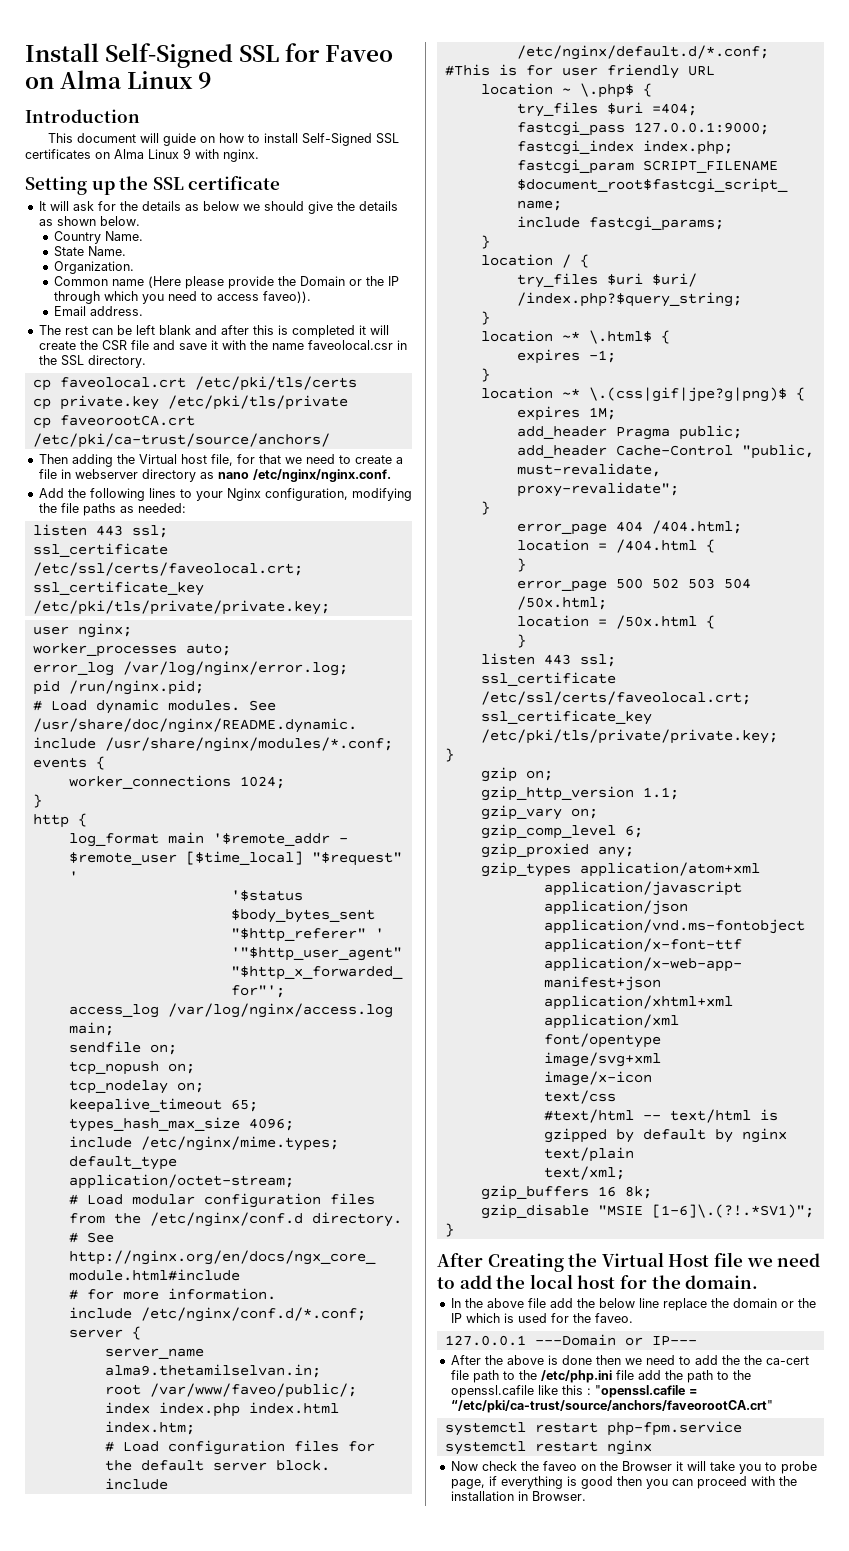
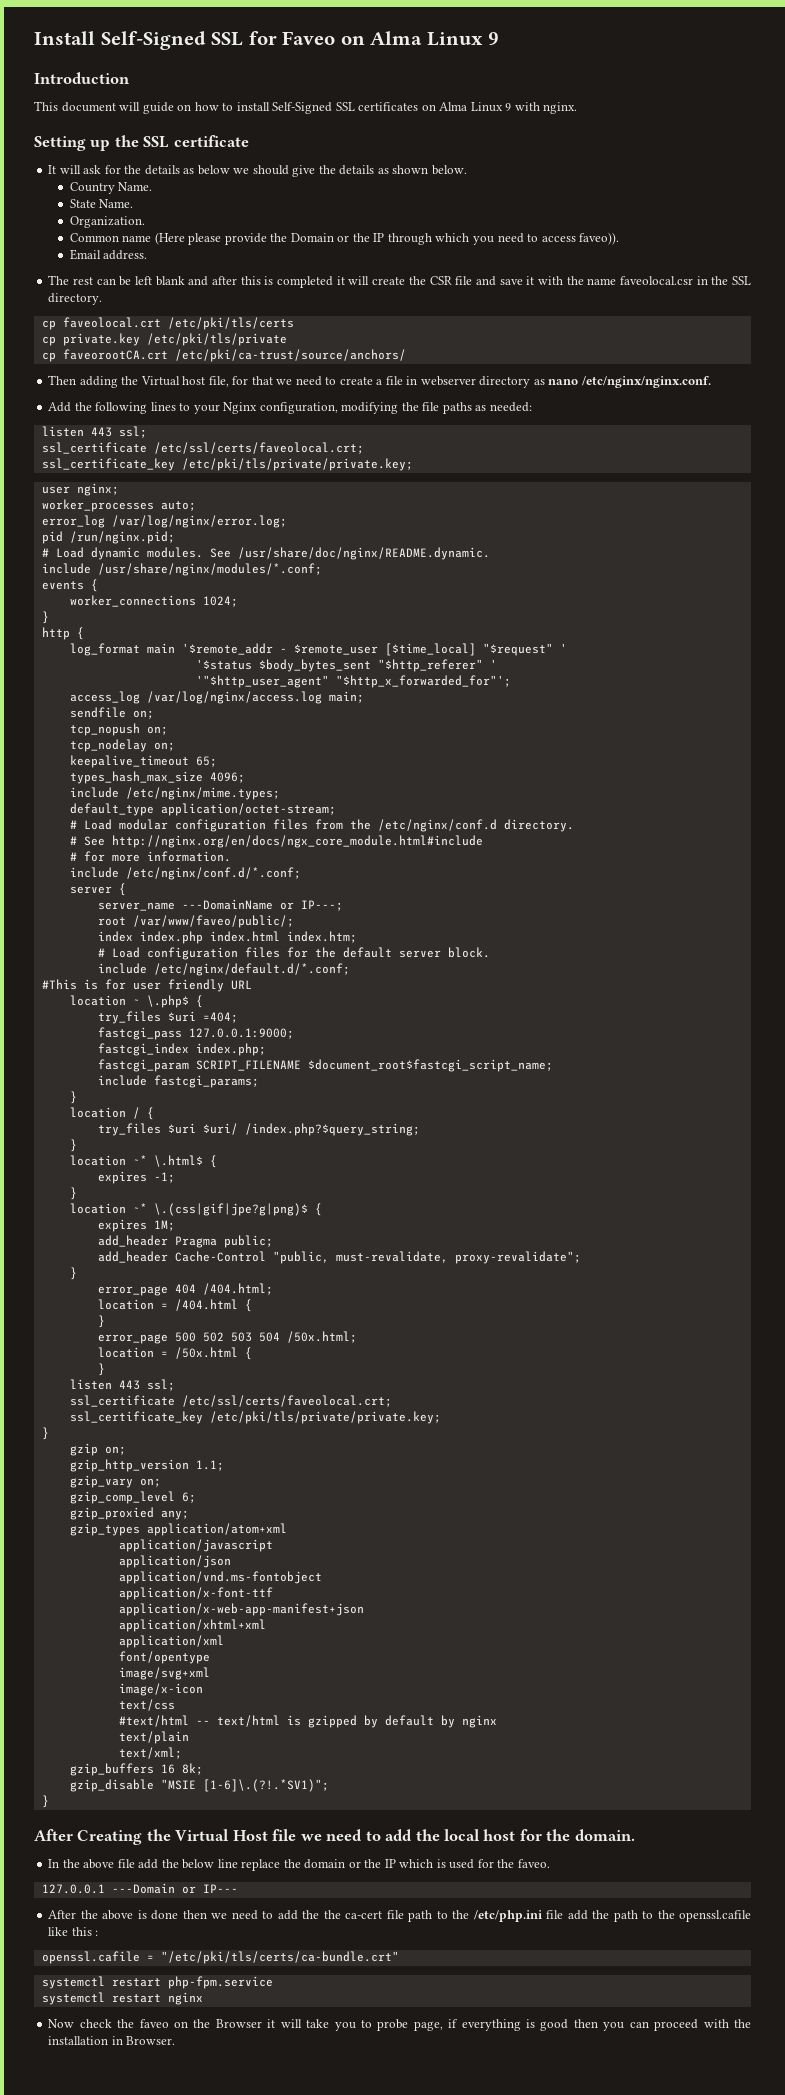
[104,1364,321,1378] alma9.thetamilselvan.in; -> [181,899,343,911] ---DomainName or IP---;
[594,1385,697,1398] [450,1400,773,1413] "openssl.cafile = “/etc/pki/ca-trust/source/anchors/faveorootCA.crt" -> [41,1951,399,1964] // openssl.cafile = "/etc/pki/tls/certs/ca-bundle.crt"

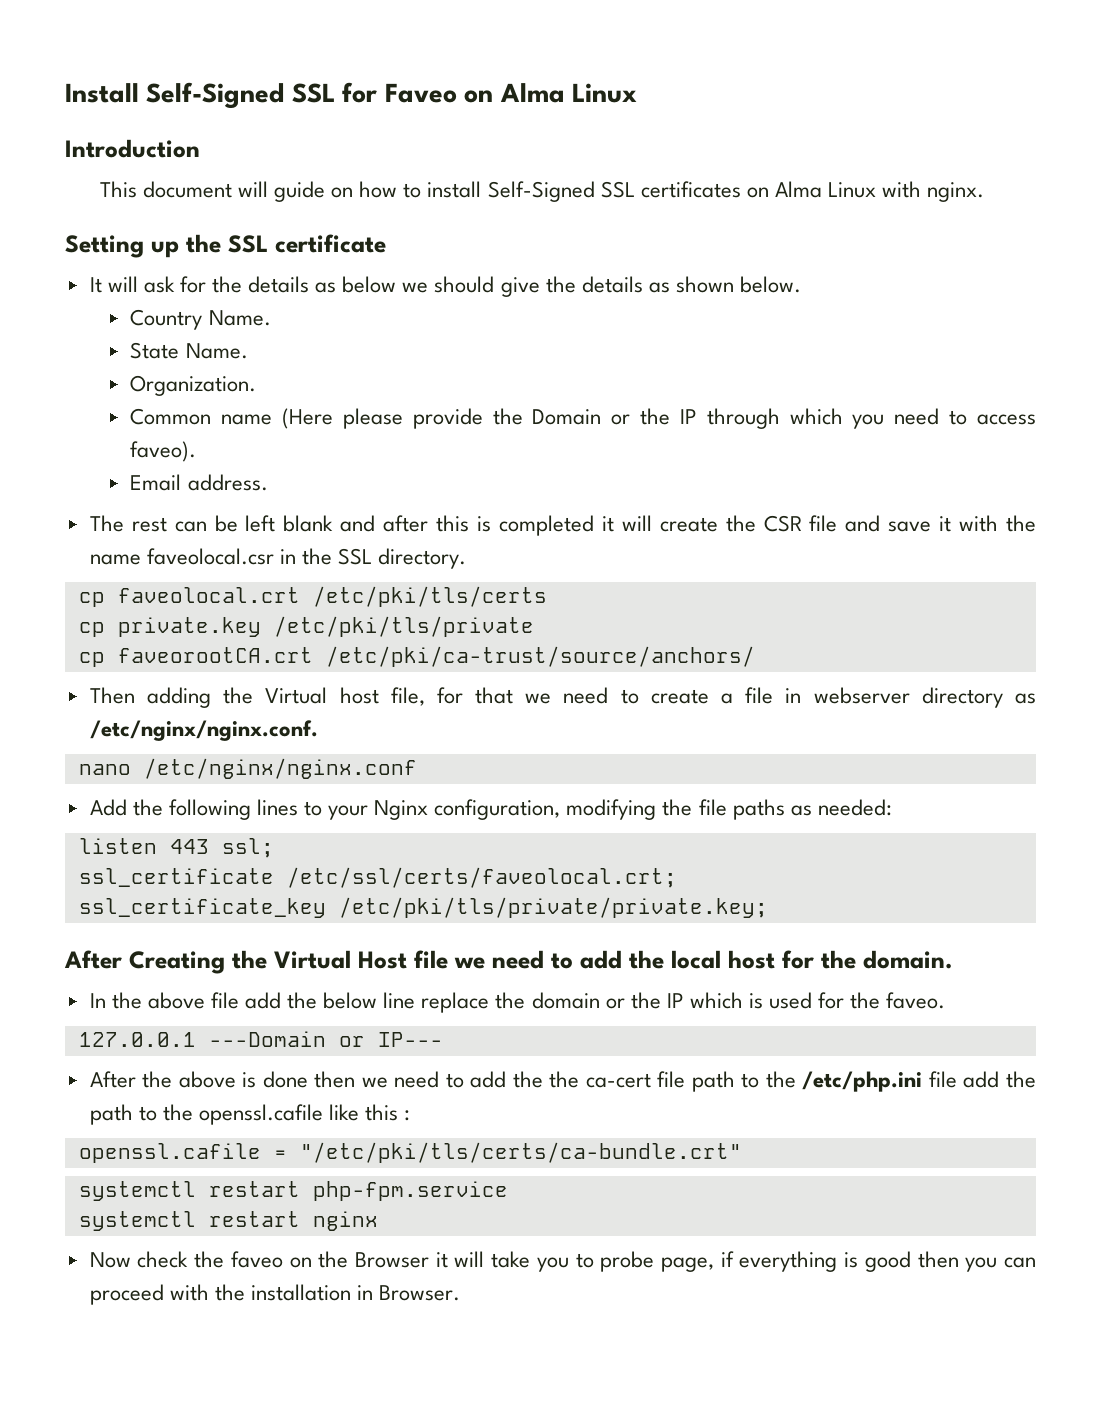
[488,32,500,45] 9 -> (637, 93) none
[505,103,512,111] 9 -> (876, 190) none
[579,232,620,245] faveo)). -> [130,441,197,462] faveo).
[548,376,711,388] nano /etc/nginx/nginx.conf. -> [89,720,318,741] [78,758,417,779] /etc/nginx/nginx.conf. // nano /etc/nginx/nginx.conf
[41,483,119,496] [41,499,196,512] [41,515,287,528] [41,531,175,544] [41,547,490,560] [41,563,322,576] [41,579,98,592] [69,595,238,607] [41,611,49,624] [41,627,84,640] [69,643,567,656] [195,659,497,672] [195,675,511,688] [69,691,364,704] [69,707,154,719] [69,723,168,736] [69,739,175,752] [69,755,217,768] [69,771,245,784] [69,787,280,800] [69,803,336,816] [69,819,574,832] [69,835,483,848] [69,851,231,862] [69,867,301,880] [69,883,126,896] [97,899,343,911] [97,915,294,928] [97,931,357,944] [97,947,490,960] [97,963,350,976] [41,979,252,992] [69,995,203,1008] [97,1011,238,1024] [97,1027,294,1040] [97,1043,266,1056] [97,1059,553,1072] [97,1075,259,1088] [69,1091,77,1104] [69,1107,154,1120] [97,1123,420,1136] [69,1139,77,1152] [69,1155,217,1168] [97,1171,175,1184] [69,1187,77,1200] [69,1203,322,1216] [97,1219,175,1232] [97,1235,273,1248] [97,1251,581,1264] [69,1267,77,1280] [97,1283,273,1296] [97,1299,252,1312] [97,1315,105,1328] [97,1331,357,1344] [97,1347,252,1360] [97,1363,105,1376] [69,1379,175,1391] [69,1395,392,1407] [69,1411,441,1424] [41,1427,49,1440] [69,1443,126,1456] [69,1459,224,1472] [69,1475,161,1488] [69,1491,196,1504] [69,1507,189,1520] [69,1523,287,1536] [118,1539,273,1552] [118,1555,231,1568] [118,1571,322,1584] [118,1587,273,1600] [118,1603,364,1616] [118,1619,266,1632] [118,1635,224,1648] [118,1651,210,1664] [118,1667,210,1680] [118,1683,203,1696] [118,1699,175,1711] [118,1715,497,1728] [118,1731,189,1744] [118,1747,182,1759] [69,1763,203,1776] [69,1779,329,1792] [41,1795,49,1808] // user nginx; // worker_processes auto; // error_log /var/log/nginx/error.log; // pid /run/nginx.pid; // # Load dynamic modules. See /usr/share/doc/nginx/README.dynamic. // include /usr/share/nginx/modules/*.conf; // events { // worker_connections 1024; // } // http { // log_format main '$remote_addr - $remote_user [$time_local] "$request" ' // '$status $body_bytes_sent "$http_referer" ' // '"$http_user_agent" "$http_x_forwarded_for"'; // access_log /var/log/nginx/access.log main; // sendfile on; // tcp_nopush on; // tcp_nodelay on; // keepalive_timeout 65; // types_hash_max_size 4096; // include /etc/nginx/mime.types; // default_type application/octet-stream; // # Load modular configuration files from the /etc/nginx/conf.d directory. // # See http://nginx.org/en/docs/ngx_core_module.html#include // # for more information. // include /etc/nginx/conf.d/*.conf; // server { // server_name ---DomainName or IP---; // root /var/www/faveo/public/; // index index.php index.html index.htm; // # Load configuration files for the default server block. // include /etc/nginx/default.d/*.conf; // #This is for user friendly URL // location ~ \.php$ { // try_files $uri =404; // fastcgi_pass 127.0.0.1:9000; // fastcgi_index index.php; // fastcgi_param SCRIPT_FILENAME $document_root$fastcgi_script_name; // include fastcgi_params; // } // location / { // try_files $uri $uri/ /index.php?$query_string; // } // location ~* \.html$ { // expires -1; // } // location ~* \.(css|gif|jpe?g|png)$ { // expires 1M; // add_header Pragma public; // add_header Cache-Control "public, must-revalidate, proxy-revalidate"; // } // error_page 404 /404.html; // location = /404.html { // } // error_page 500 502 503 504 /50x.html; // location = /50x.html { // } // listen 443 ssl; // ssl_certificate /etc/ssl/certs/faveolocal.crt; // ssl_certificate_key /etc/pki/tls/private/private.key; // } // gzip on; // gzip_http_version 1.1; // gzip_vary on; // gzip_comp_level 6; // gzip_proxied any; // gzip_types application/atom+xml // application/javascript // application/json // application/vnd.ms-fontobject // application/x-font-ttf // application/x-web-app-manifest+json // application/xhtml+xml // application/xml // font/opentype // image/svg+xml // image/x-icon // text/css // #text/html -- text/html is gzipped by default by nginx // text/plain // text/xml; // gzip_buffers 16 8k; // gzip_disable "MSIE [1-6]\.(?!.*SV1)"; // } -> (768, 907) none

